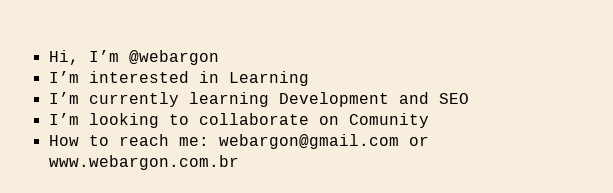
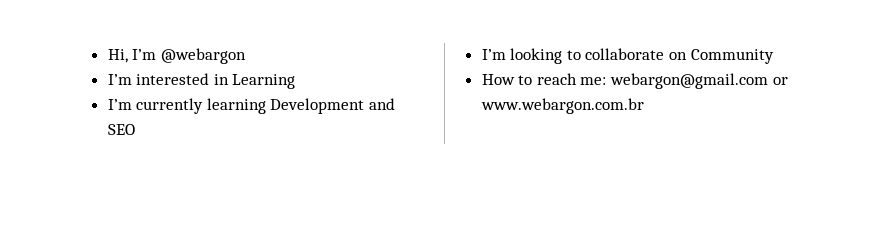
[348,113,429,128] Comunity -> [690,49,774,64] Community

